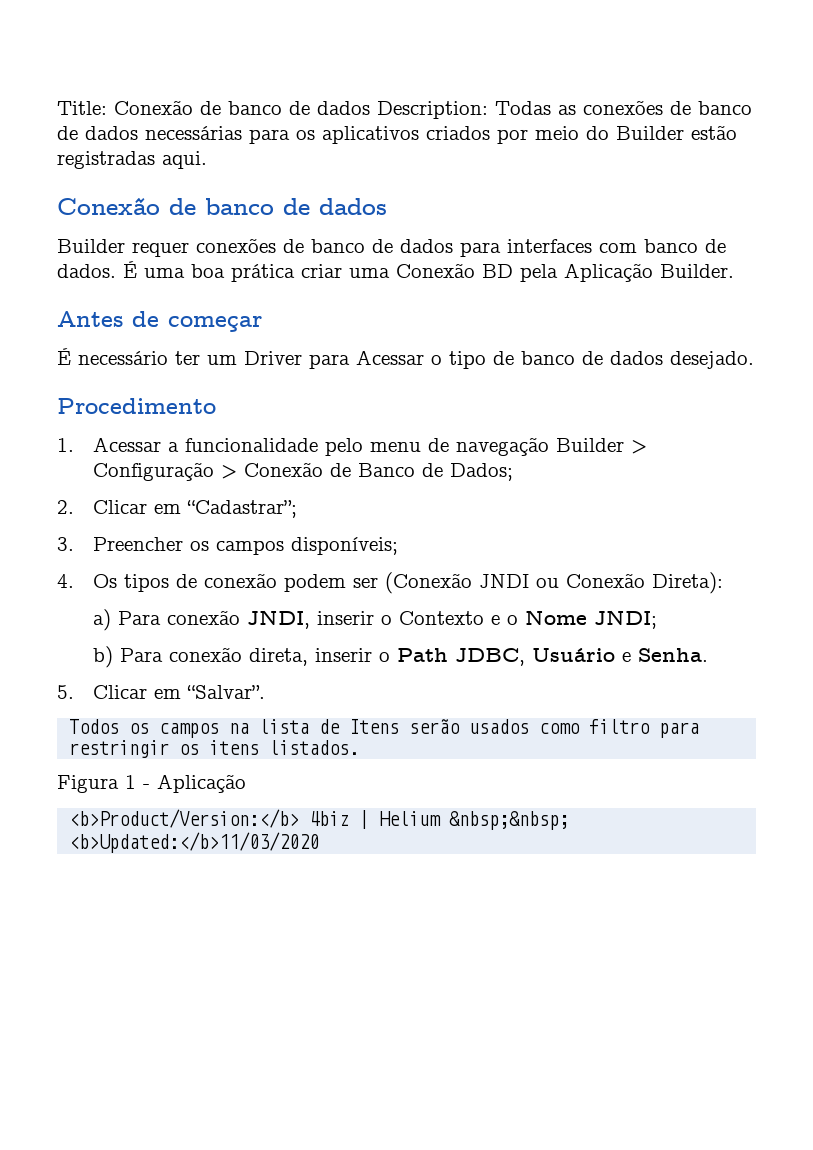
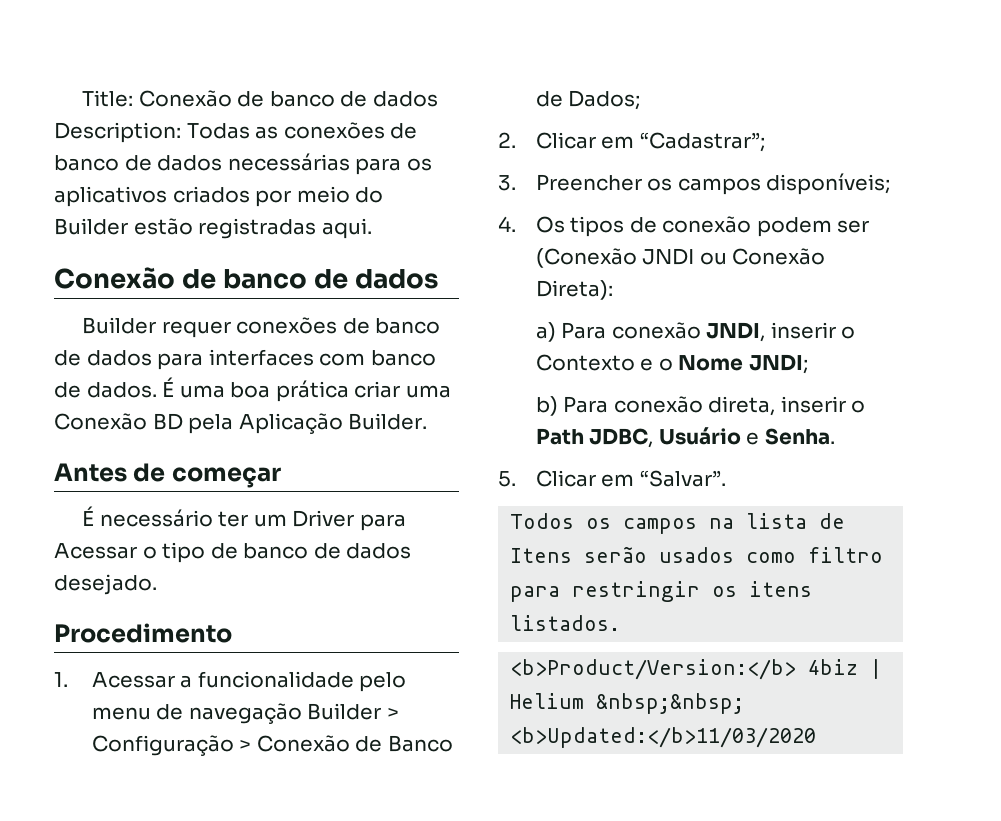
[57,774,246,793] // Figura 1 - Aplicação -> (621, 623) none

